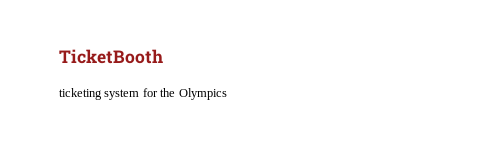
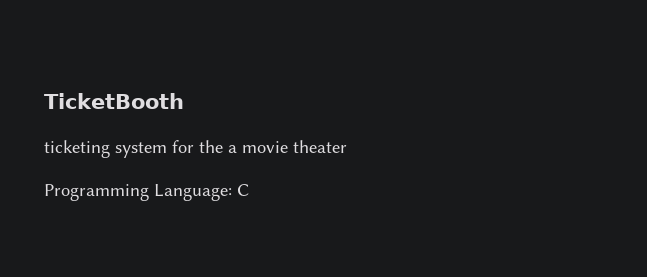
[178,88,227,100] Olympics -> [228,140,347,153] [44,184,250,201] a movie theater // Programming Language: C

